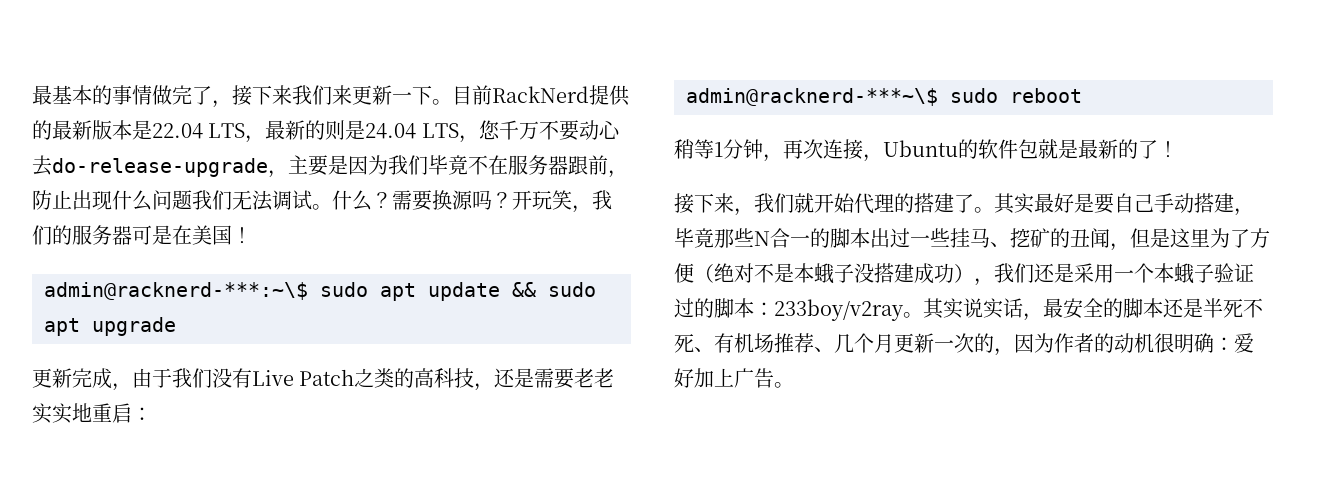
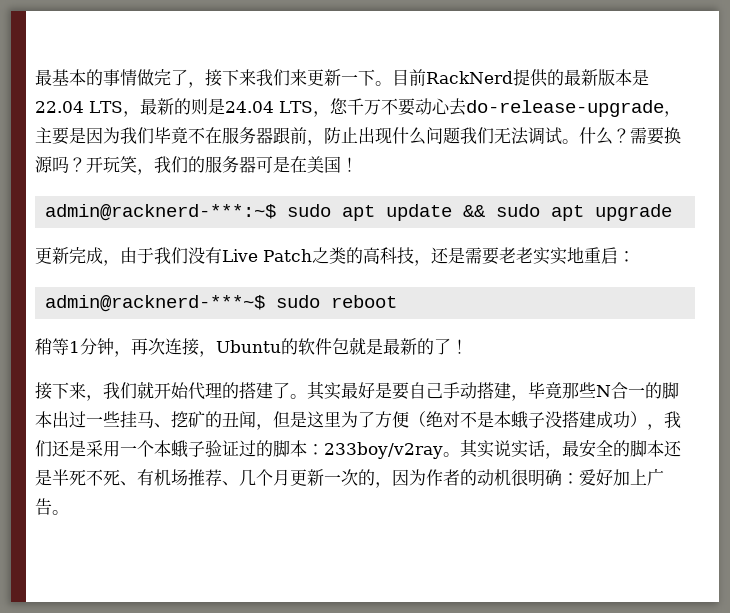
[44,282,308,300] admin@racknerd-***:~\$ -> [45,204,277,221] admin@racknerd-***:~$
[686,88,938,106] admin@racknerd-***~\$ -> [45,295,266,312] admin@racknerd-***~$

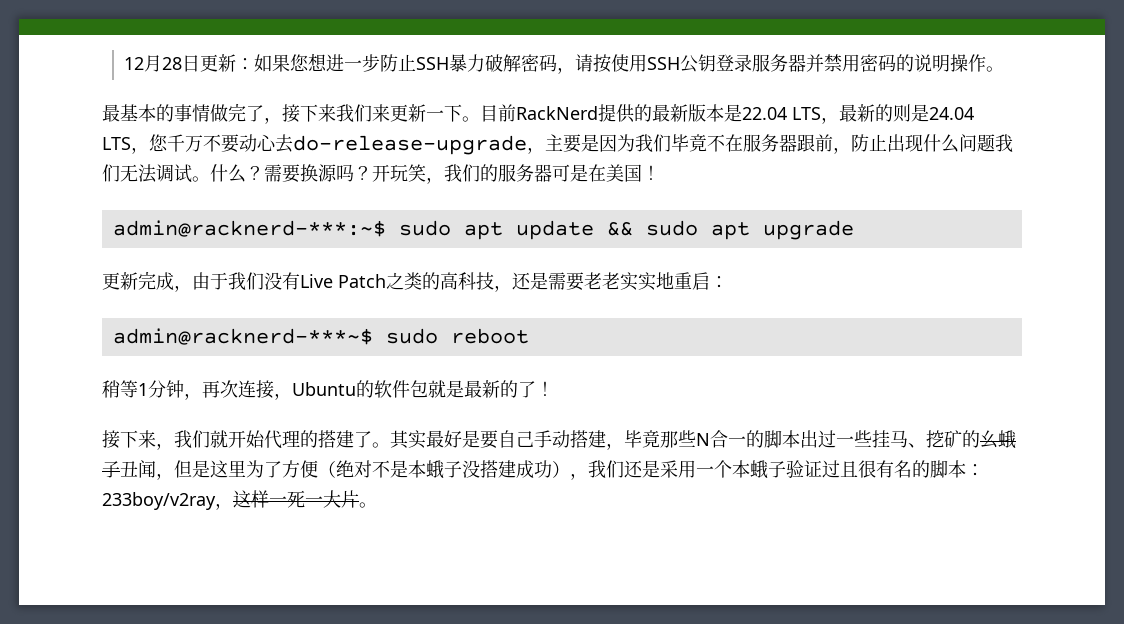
(35, 77) none -> [124,53,1005,74] 12月28日更新：如果您想进一步防止SSH暴力破解密码，请按使用SSH公钥登录服务器并禁用密码的说明操作。 //
(222, 419) none -> [980,430,1016,449] [102,461,120,478] 幺蛾子
(256, 448) none -> [840,460,912,478] 且很有名
[443,439,682,459] [35,468,664,488] [35,498,52,515] 。其实说实话，最安全的脚本还是半死不死、有机场推荐、几个月更新一次的，因为作者的动机很明确：爱好加上广告 -> [215,490,359,510] ，这样一死一大片

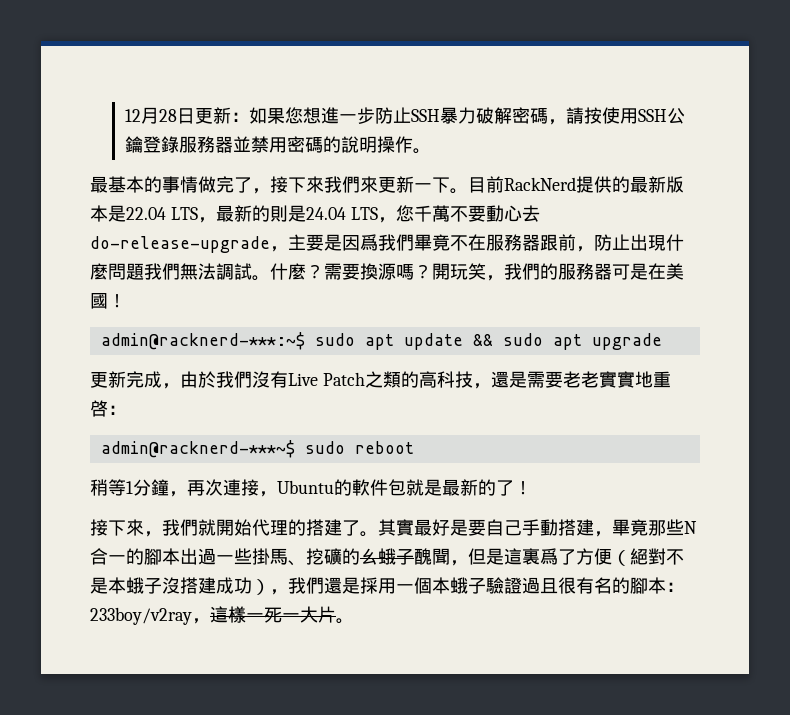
[326,54,345,72] 进 -> [321,107,340,124] 進
[539,54,594,74] 码，请 -> [530,107,585,125] 碼，請
[698,54,933,72] 钥登录服务器并禁用密码的说 -> [125,136,360,153] 鑰登錄服務器並禁用密碼的說
[318,104,390,122] 来我们来 -> [306,176,378,193] 來我們來
[893,104,911,122] 则 -> [269,205,288,222] 則
[185,134,257,153] 万不要动 -> [431,205,504,222] 萬不要動
[617,134,689,152] 为我们毕 -> [360,234,432,251] 爲我們畢
[761,134,779,152] 务 -> [504,234,522,251] 務
[905,134,1013,153] [102,164,534,184] 现什么问题我们无法调试。什么？需要换源吗？开玩笑，我们的服务 -> [648,234,684,251] [90,263,594,281] 現什麼問題我們無法調試。什麼？需要換源嗎？開玩笑，我們的服務
[624,164,642,182] 国 -> [90,293,108,309] 國
[210,272,282,290] 于我们没 -> [198,371,270,388] 於我們沒
[404,272,422,290] 类 -> [382,371,401,388] 類
[512,272,531,290] 还 -> [490,371,509,388] 還
[620,272,710,291] 实实地重启 -> [598,371,671,388] [90,400,108,417] 實實地重啓
[166,380,256,400] 钟，再次连 -> [151,479,241,497] 鐘，再次連
[374,380,392,398] 软 -> [352,479,370,496] 軟
[138,430,246,450] 来，我们就开 -> [126,519,234,537] 來，我們就開
[408,430,426,449] 实 -> [396,519,414,536] 實
[552,430,642,450] 动搭建，毕 -> [540,519,630,537] 動搭建，畢
[764,430,1016,449] [102,460,264,480] 脚本出过一些挂马、挖矿的幺蛾子丑闻，但是这里为 -> [144,548,558,566] 腳本出過一些掛馬、挖礦的幺蛾子醜聞，但是這裏爲
[336,460,372,478] 绝对 -> [630,548,666,565] 絕對
[462,460,480,478] 没 -> [162,577,180,594] 沒
[606,460,840,479] 们还是采用一个本蛾子验证过 -> [306,577,540,594] 們還是採用一個本蛾子驗證過
[930,460,948,478] 脚 -> [630,577,648,594] 腳
[233,490,269,508] 这样 -> [210,606,246,623] 這樣

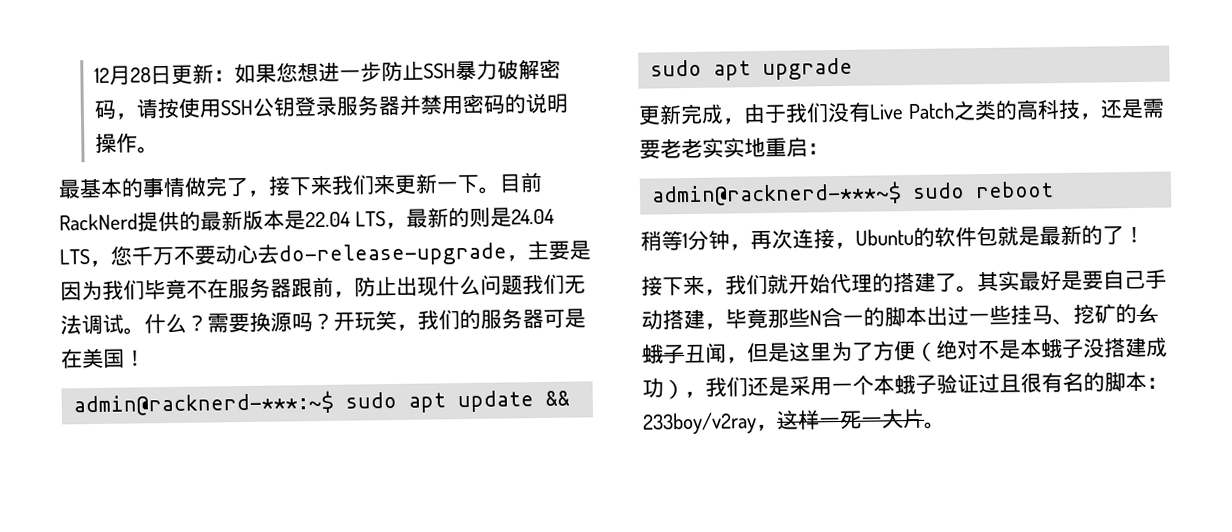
[321,107,340,124] 進 -> [318,62,341,82] 进
[530,107,585,125] 碼，請 -> [94,99,159,120] 码，请
[125,136,360,153] 鑰登錄服務器並禁用密碼的說 -> [273,92,548,117] 钥登录服务器并禁用密码的说
[306,176,378,193] 來我們來 -> [310,174,396,196] 来我们来
[269,205,288,222] 則 -> [468,207,491,227] 则
[431,205,504,222] 萬不要動 -> [151,245,237,266] 万不要动
[360,234,432,251] 爲我們畢 -> [81,279,166,301] 为我们毕
[504,234,522,251] 務 -> [249,277,271,298] 务
[648,234,684,251] [90,263,594,281] 現什麼問題我們無法調試。什麼？需要換源嗎？開玩笑，我們的服務 -> [417,273,586,297] [60,308,523,335] 现什么问题我们无法调试。什么？需要换源吗？开玩笑，我们的服务
[90,293,108,309] 國 -> [103,348,125,368] 国
[198,371,270,388] 於我們沒 -> [764,102,850,123] 于我们没
[382,371,401,388] 類 -> [973,99,997,121] 类
[490,371,509,388] 還 -> [1099,99,1123,119] 还
[598,371,671,388] [90,400,108,417] 實實地重啓 -> [702,136,808,158] 实实地重启
[151,479,241,497] 鐘，再次連 -> [708,228,814,251] 钟，再次连
[352,479,370,496] 軟 -> [934,226,956,247] 软
[126,519,234,537] 來，我們就開 -> [683,273,810,296] 来，我们就开
[396,519,414,536] 實 -> [998,270,1020,291] 实
[540,519,630,537] 動搭建，畢 -> [641,308,747,330] 动搭建，毕
[144,548,558,566] 腳本出過一些掛馬、挖礦的幺蛾子醜聞，但是這裏爲 -> [884,303,1158,327] [642,341,853,364] 脚本出过一些挂马、挖矿的幺蛾子丑闻，但是这里为
[630,548,666,565] 絕對 -> [936,339,979,360] 绝对
[162,577,180,594] 沒 -> [1083,338,1105,358] 没
[306,577,540,594] 們還是採用一個本蛾子驗證過 -> [726,373,1000,397] 们还是采用一个本蛾子验证过
[630,577,648,594] 腳 -> [1104,372,1126,392] 脚
[210,606,246,623] 這樣 -> [776,409,820,430] 这样

